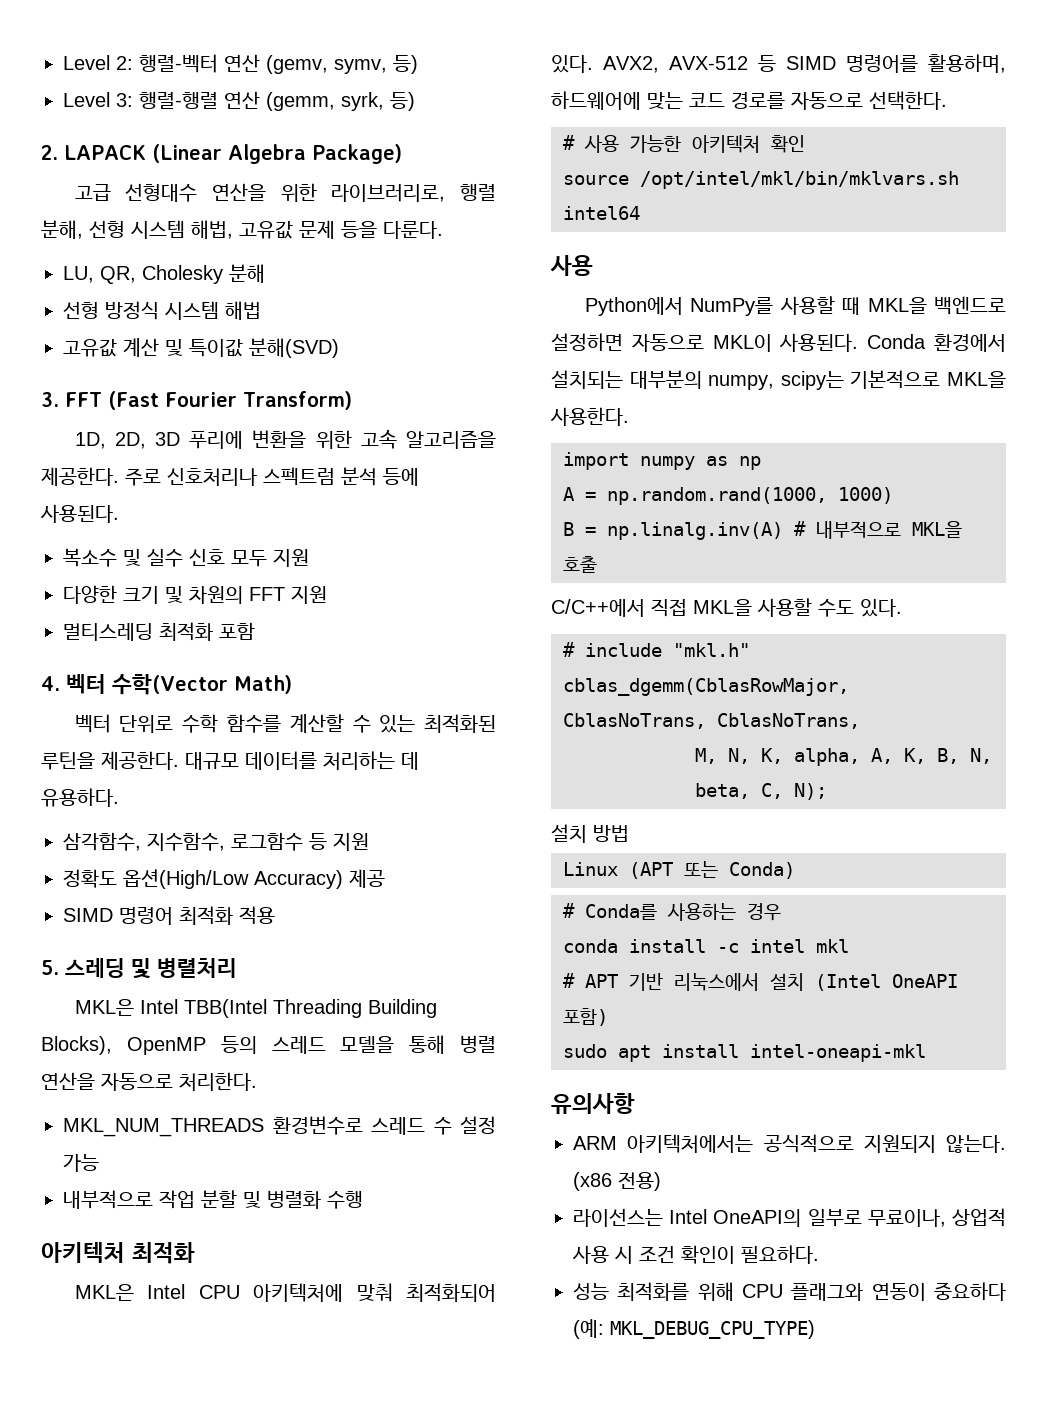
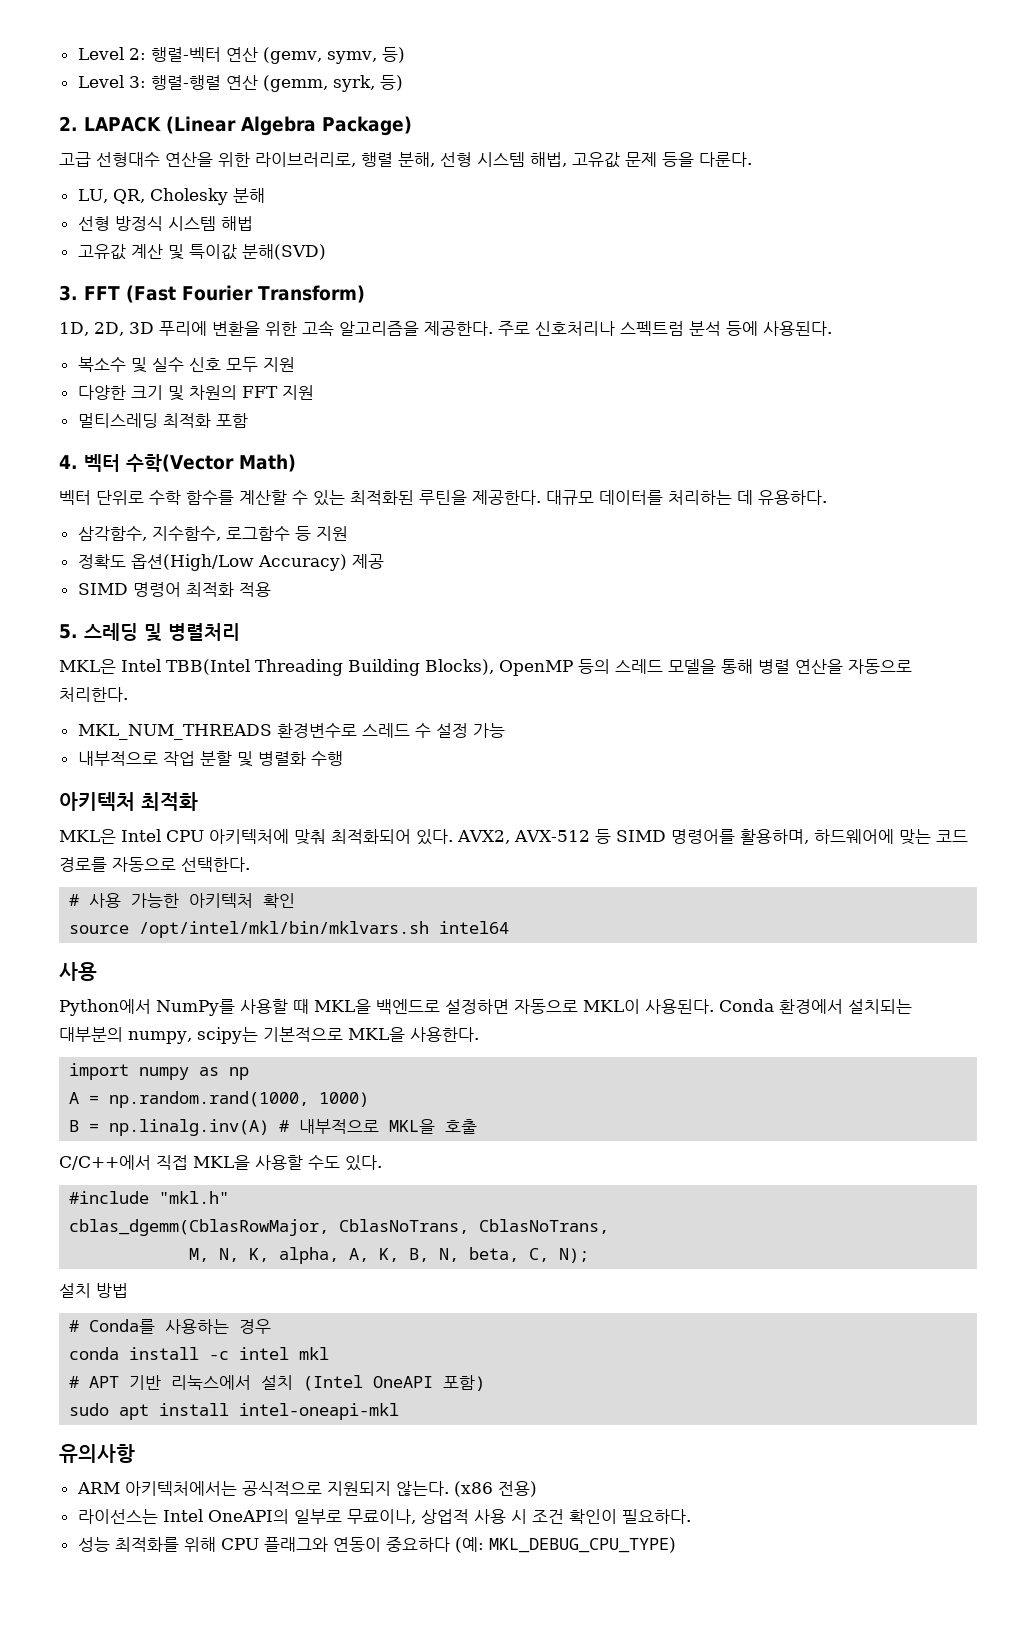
[563,642,662,657] # include -> [69,1191,150,1204] #include
[563,861,795,879] // Linux (APT 또는 Conda) -> (128, 1290) none

